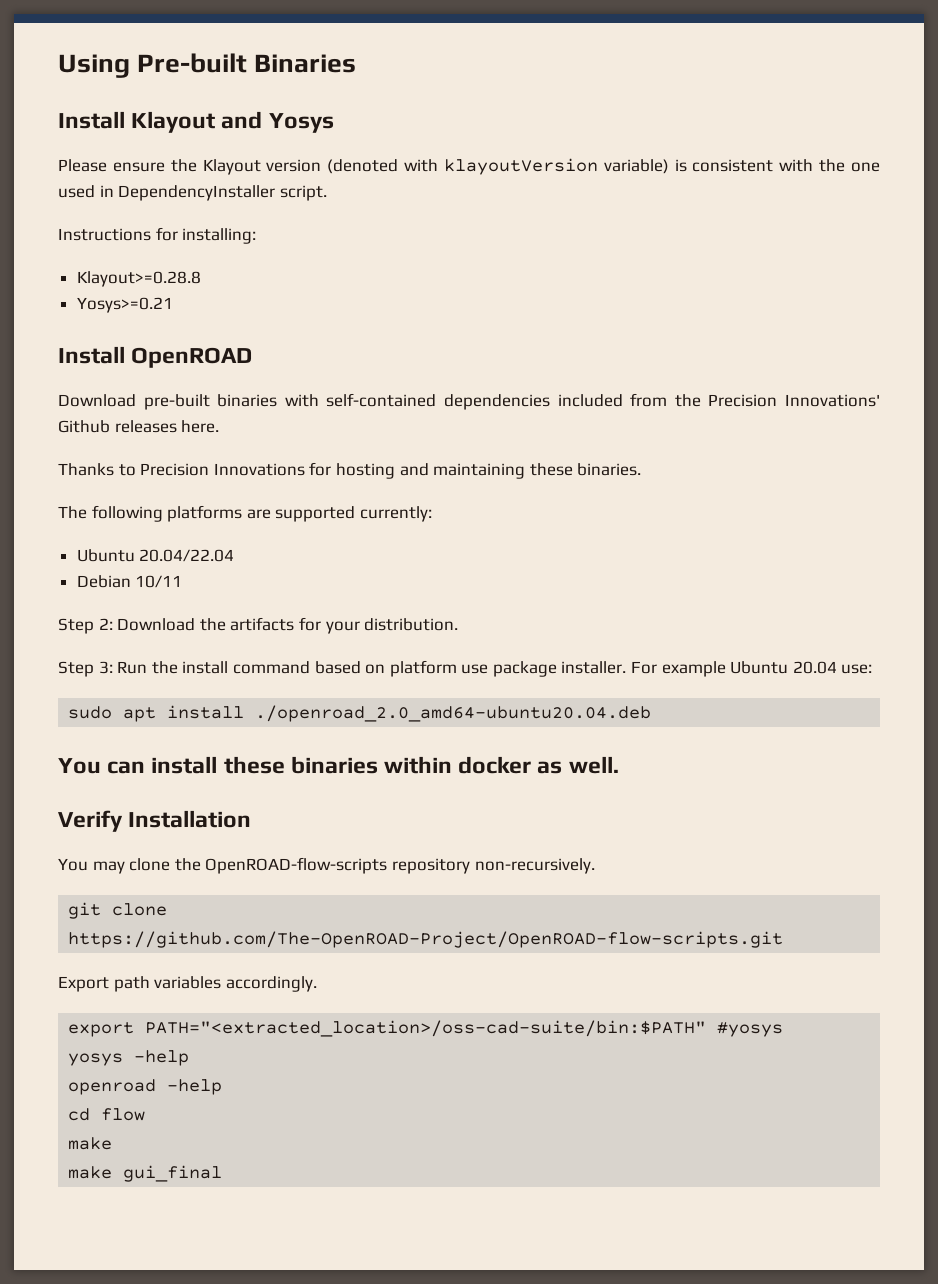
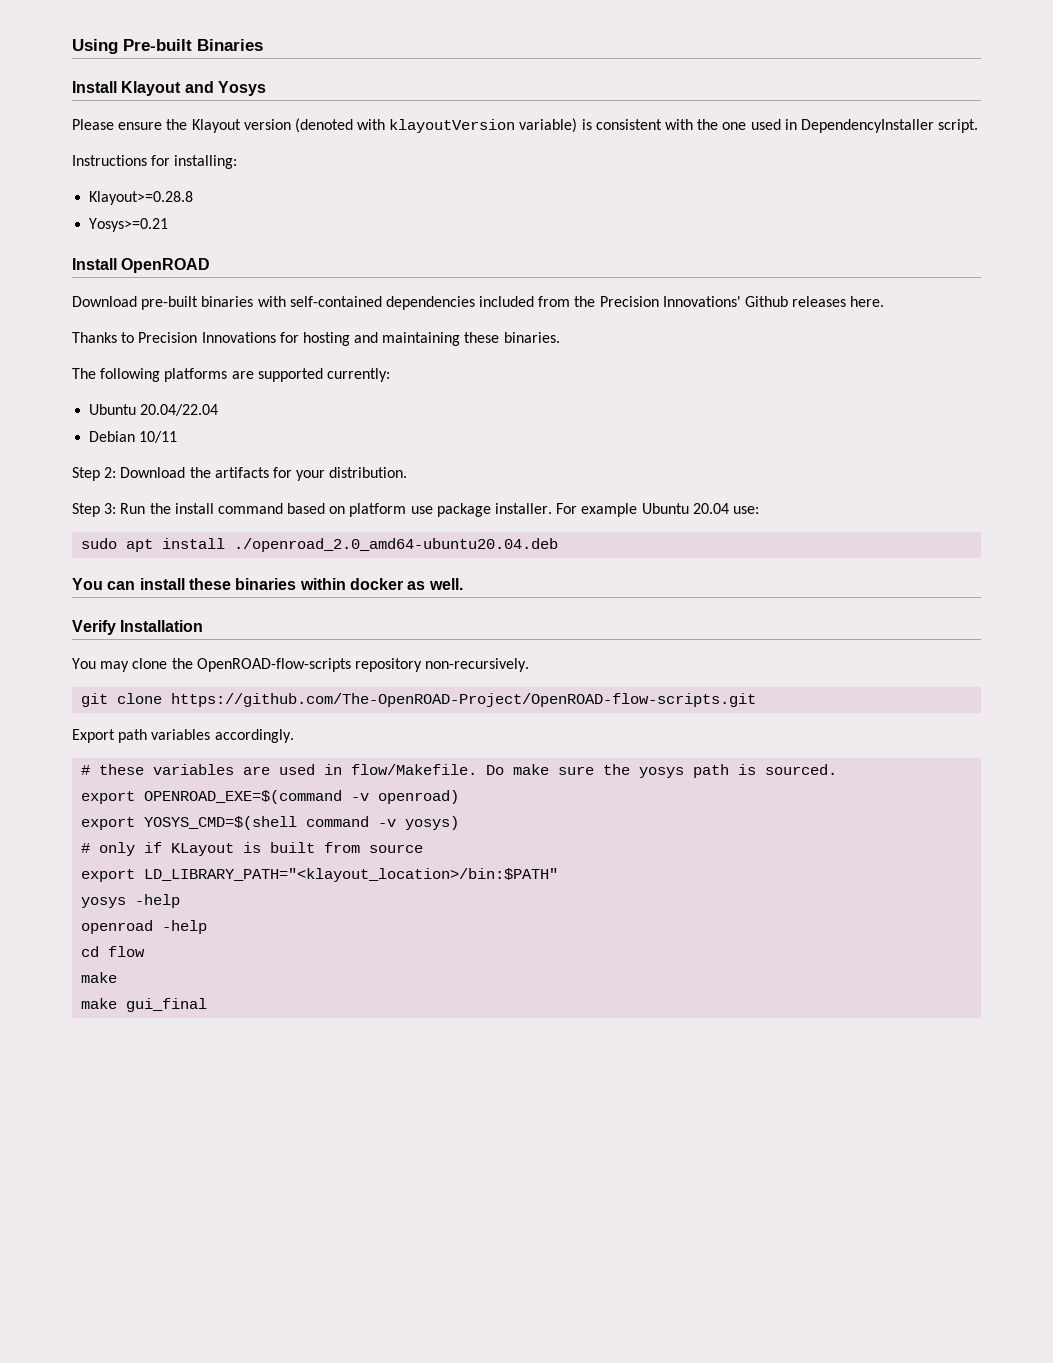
[68,1020,784,1037] export PATH="<extracted_location>/oss-cad-suite/bin:$PATH" #yosys -> [81,764,838,778] [81,790,460,804] [81,816,460,830] [81,842,424,856] [81,868,559,882] # these variables are used in flow/Makefile. Do make sure the yosys path is sourced. // export OPENROAD_EXE=$(command -v openroad) // export YOSYS_CMD=$(shell command -v yosys) // # only if KLayout is built from source // export LD_LIBRARY_PATH="<klayout_location>/bin:$PATH"

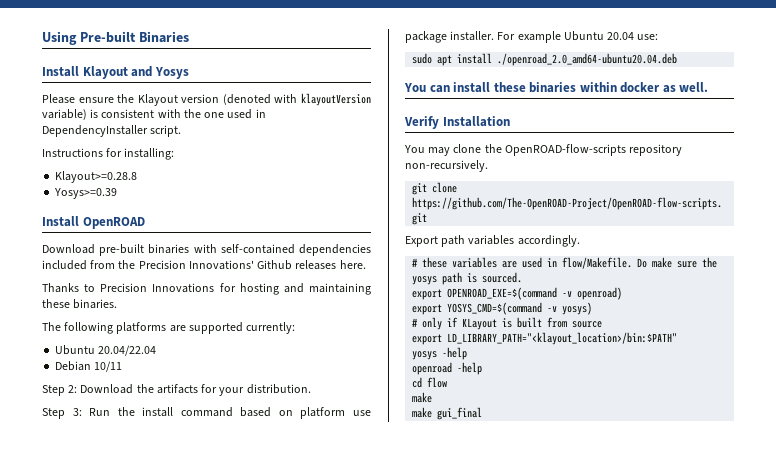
[89,218,169,232] Yosys>=0.21 -> [54,188,118,199] Yosys>=0.39
[144,816,370,830] YOSYS_CMD=$(shell command -> [447,302,543,315] YOSYS_CMD=$(command

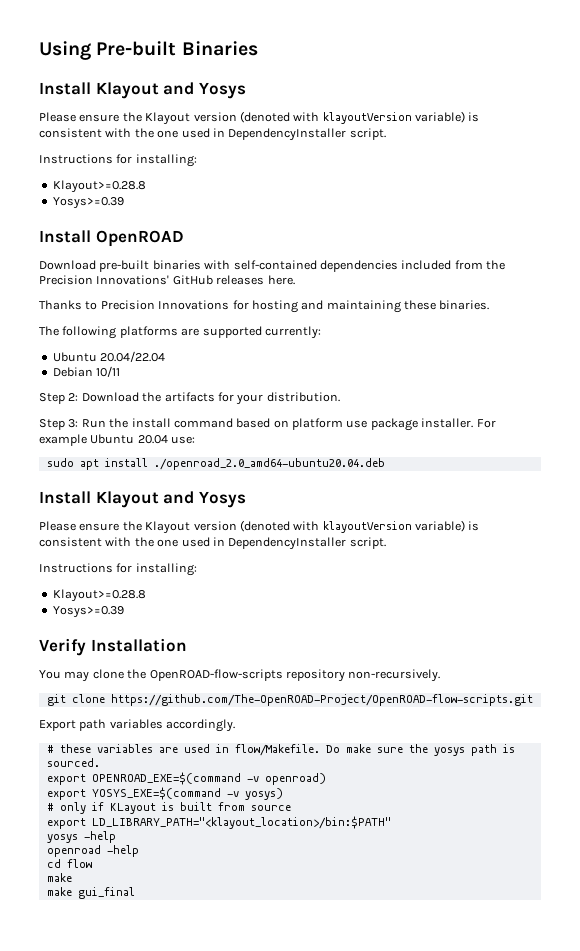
[257,260,293,270] Github -> [172,275,213,285] GitHub
[404,82,709,93] You can install these binaries within docker as well. -> [39,491,246,508] [39,520,480,534] [39,537,386,550] [39,563,197,576] [52,589,146,602] [52,606,124,618] Install Klayout and Yosys // Please ensure the Klayout version (denoted with klayoutVersion variable) is consistent with the one used in DependencyInstaller script. // Instructions for installing: // Klayout>=0.28.8 // Yosys>=0.39
[447,302,543,315] YOSYS_CMD=$(command -> [91,787,221,800] YOSYS_EXE=$(command

